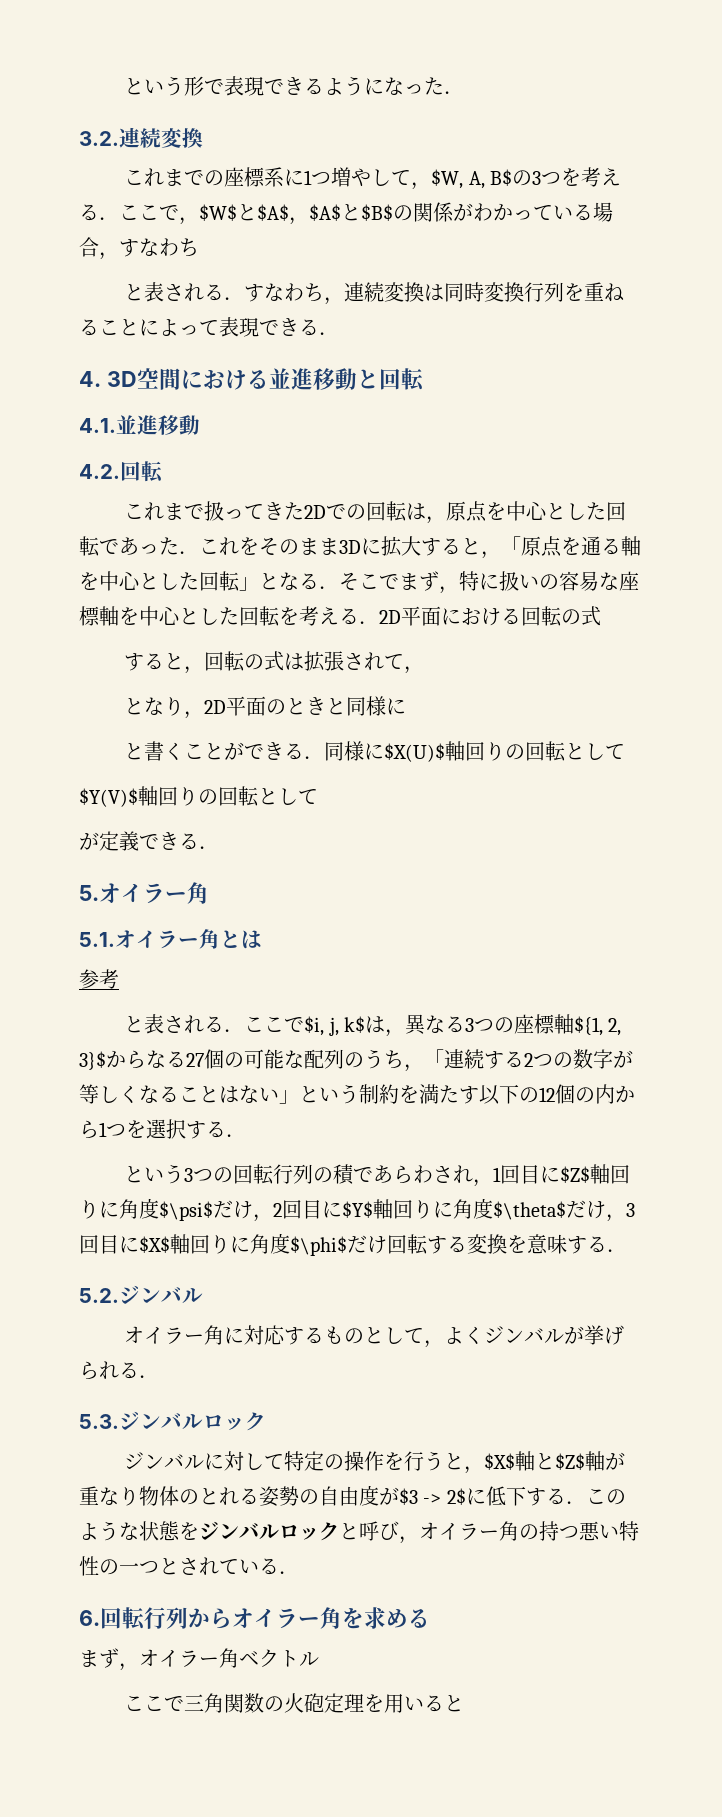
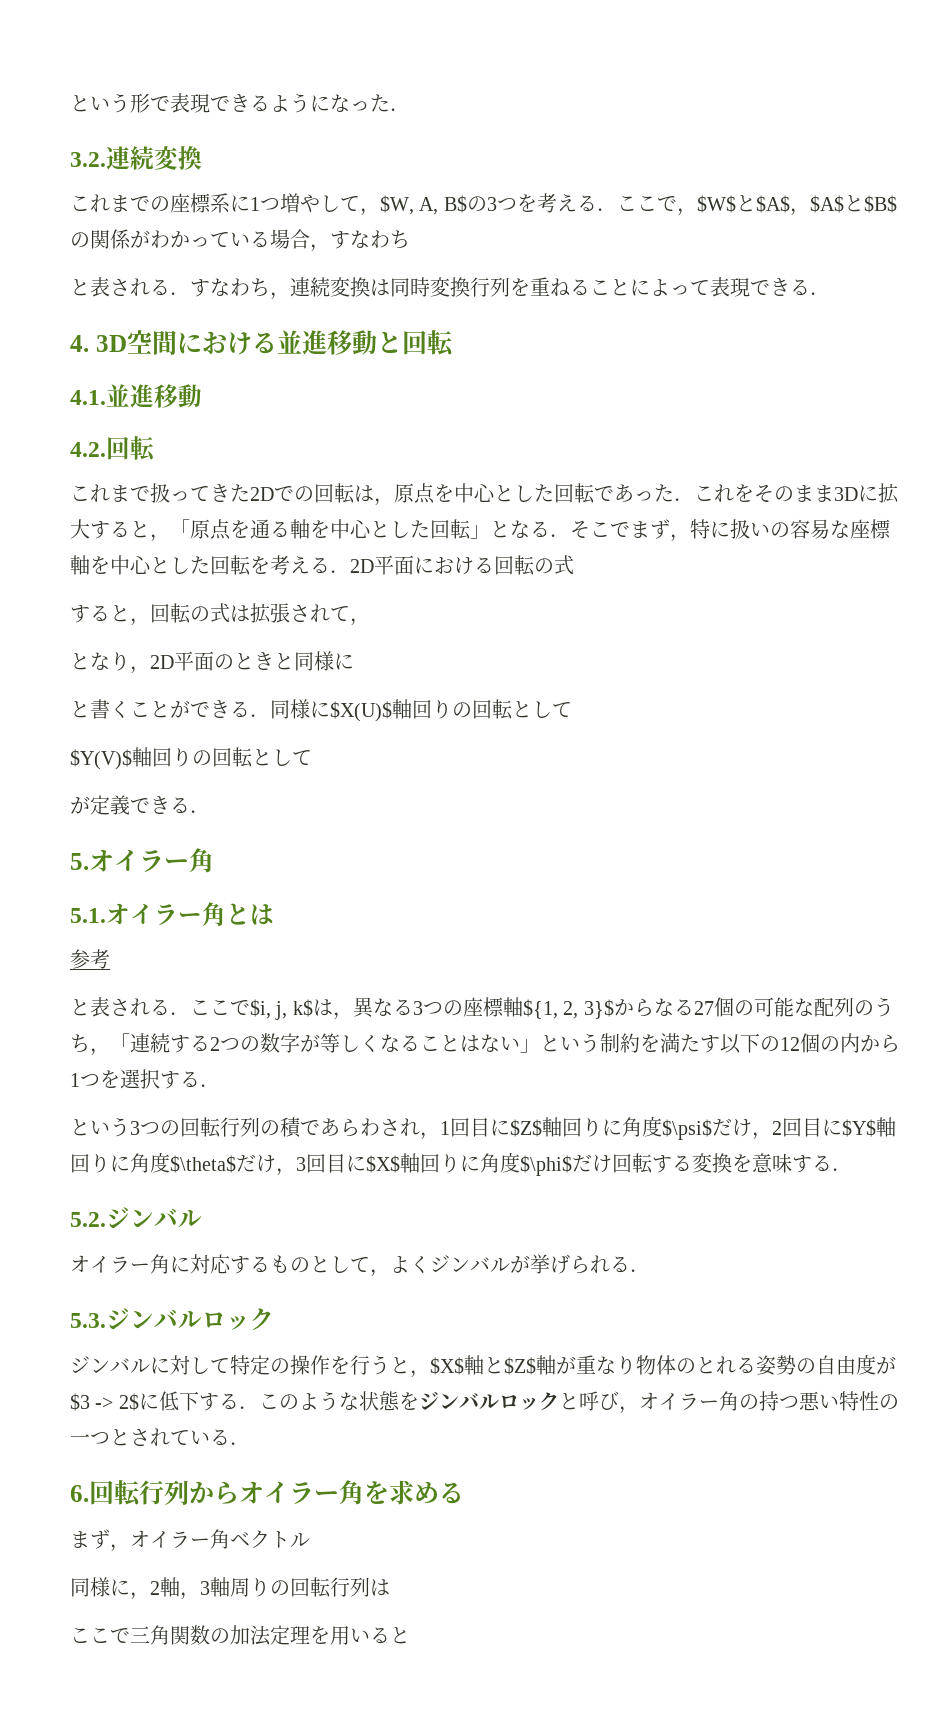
(319, 1659) none -> [70,1577,390,1600] // 同様に，2軸，3軸周りの回転行列は
[284,1693,325,1713] 火砲 -> [230,1625,271,1646] 加法

